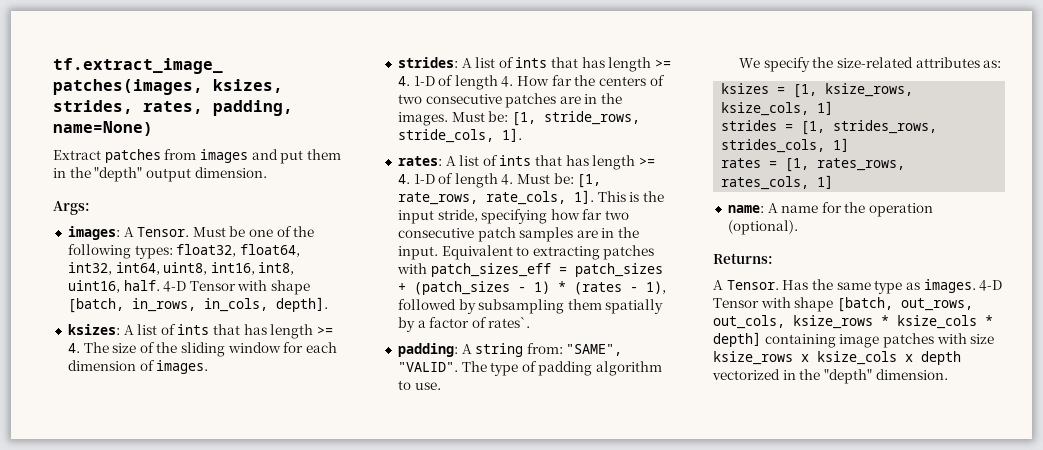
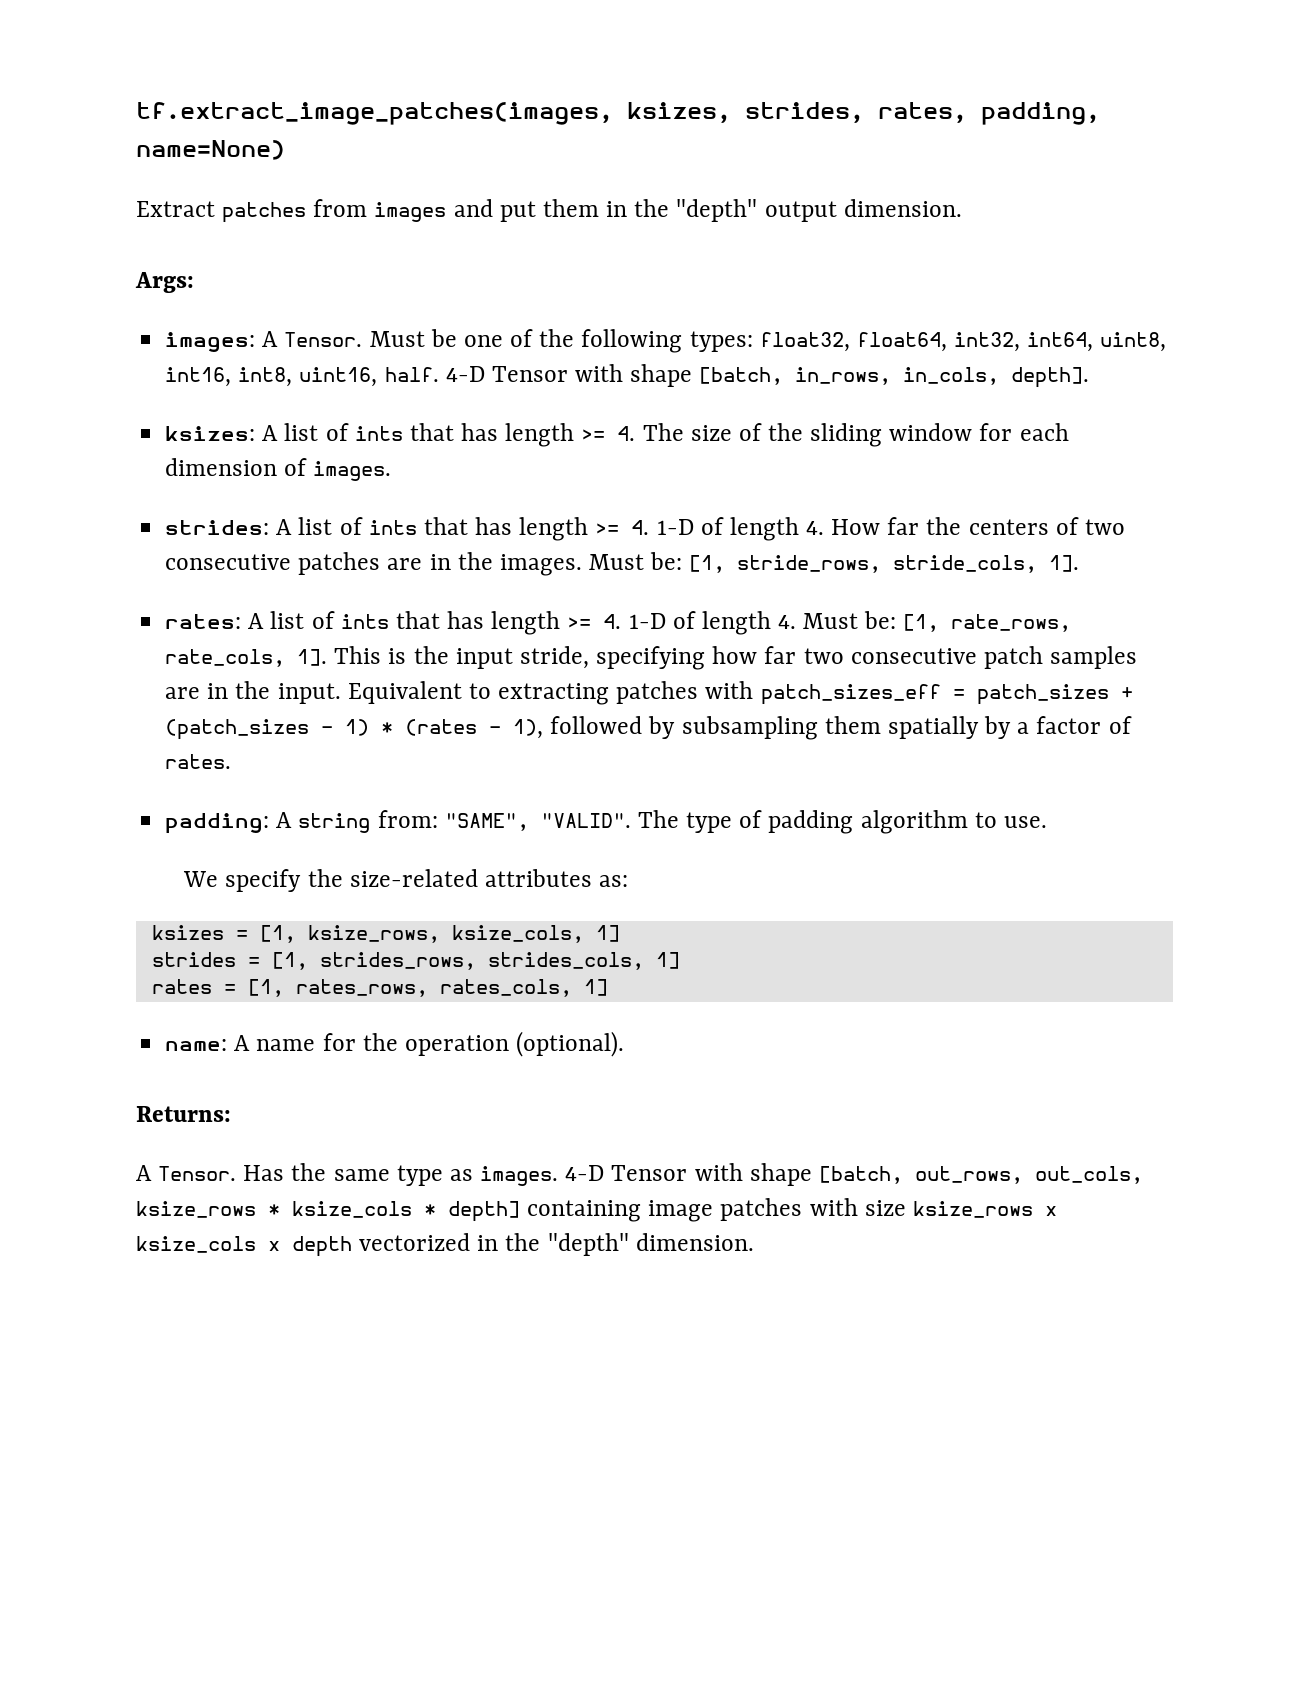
[488,317,531,328] rates`. -> [165,754,232,769] rates.

